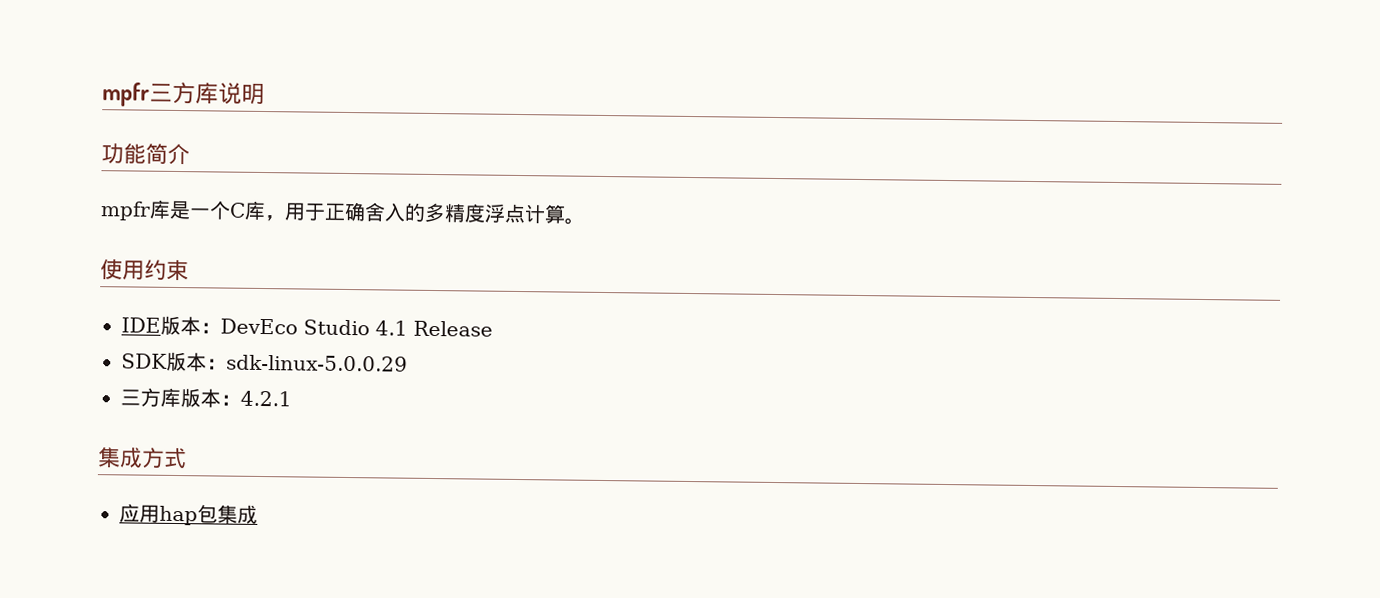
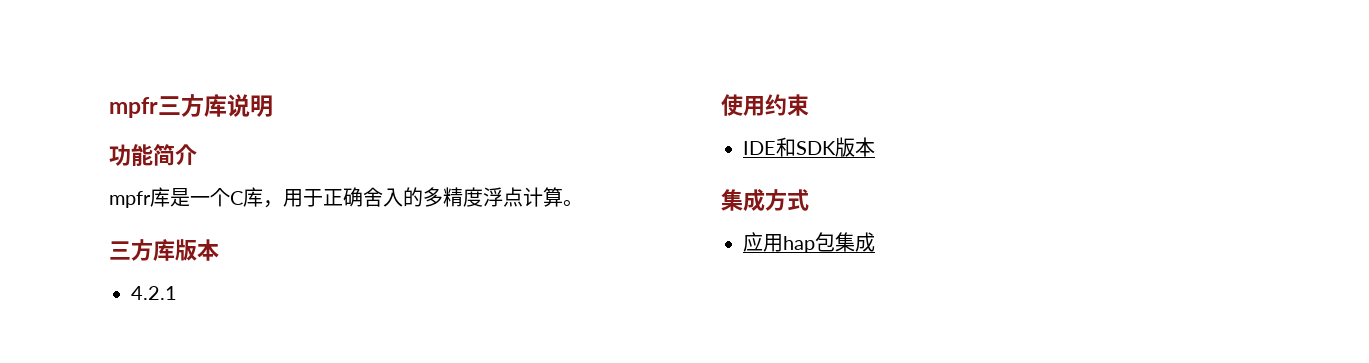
(585, 221) none -> [109,239,219,261] [131,286,177,300] // 三方库版本 // 4.2.1
[160,315,493,337] [121,351,408,372] [120,387,292,408] 版本：DevEco Studio 4.1 Release // SDK版本：sdk-linux-5.0.0.29 // 三方库版本：4.2.1 -> [776,137,875,157] 和SDK版本

